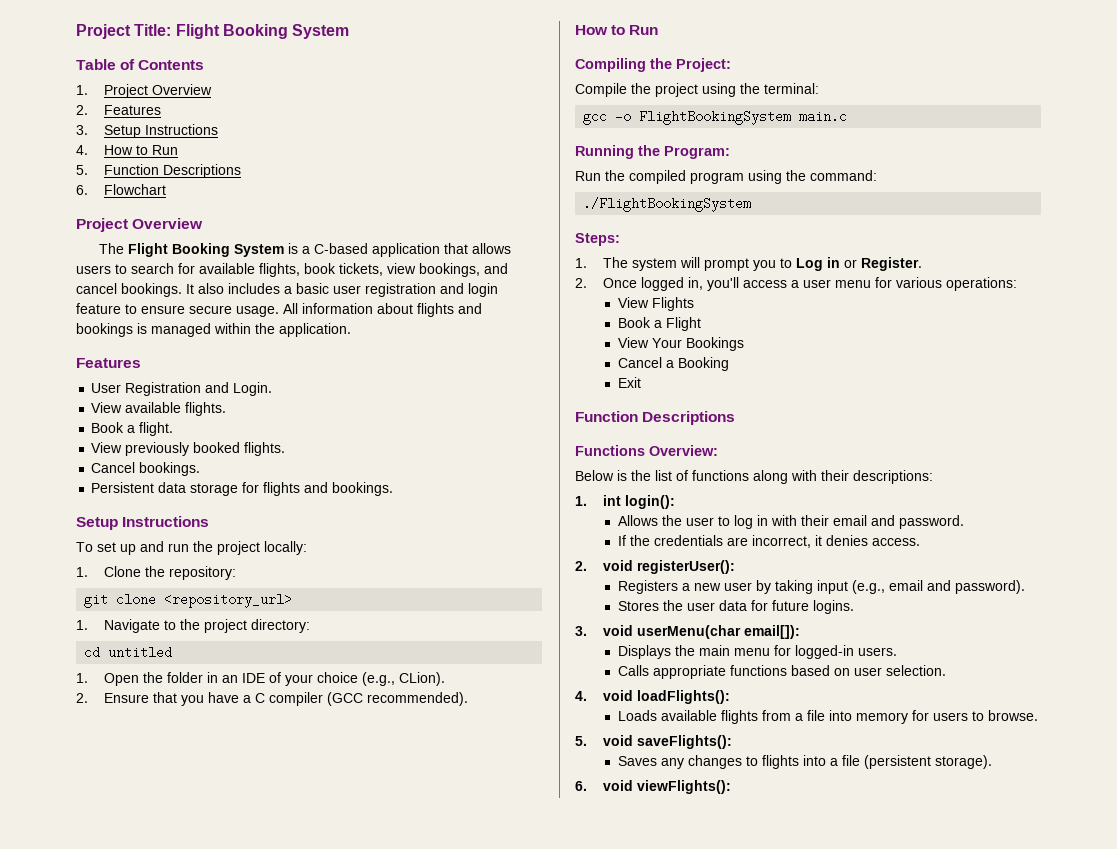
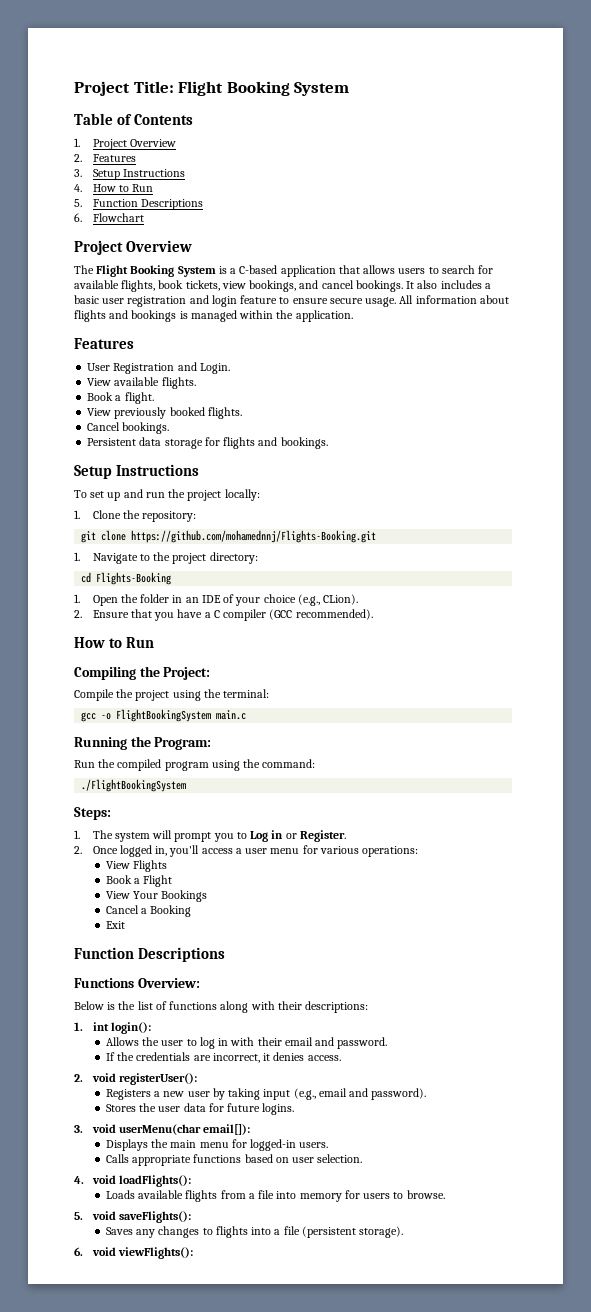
[164,593,293,608] <repository_url> -> [131,530,377,543] https://github.com/mohamednnj/Flights-Booking.git
[108,646,173,659] untitled -> [96,572,172,585] Flights-Booking

